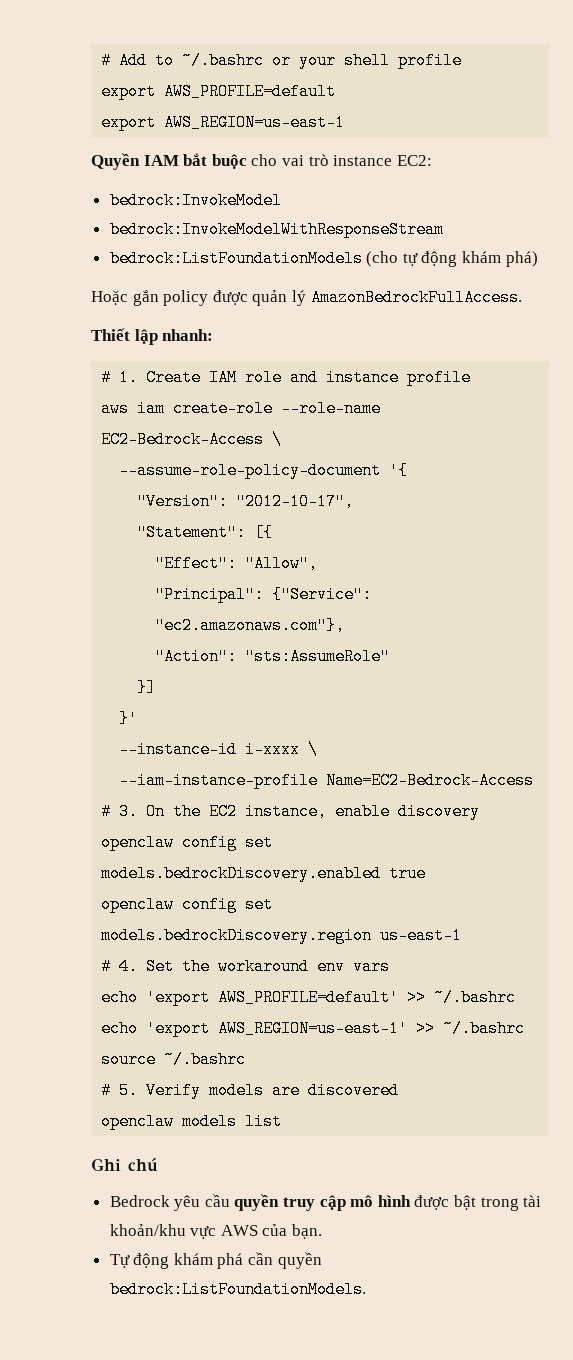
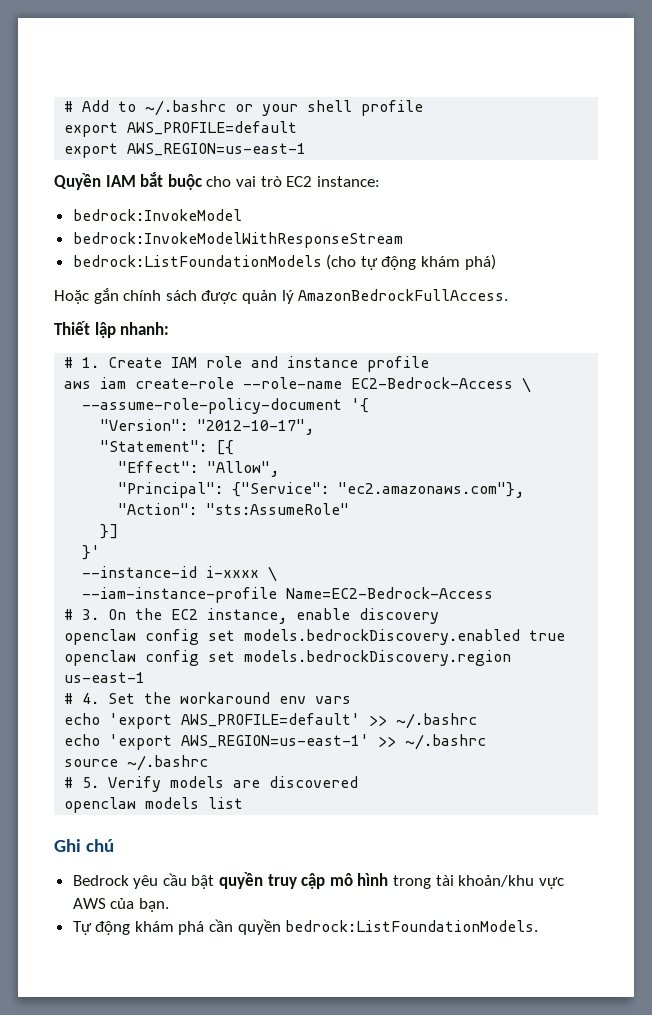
[333,155,432,166] instance EC2: -> [286,176,380,187] EC2 instance:
[163,290,209,306] policy -> [123,290,197,301] chính sách
(230, 1200) none -> [191,875,215,889] bật
[414,1195,477,1210] được bật -> (389, 879) none

